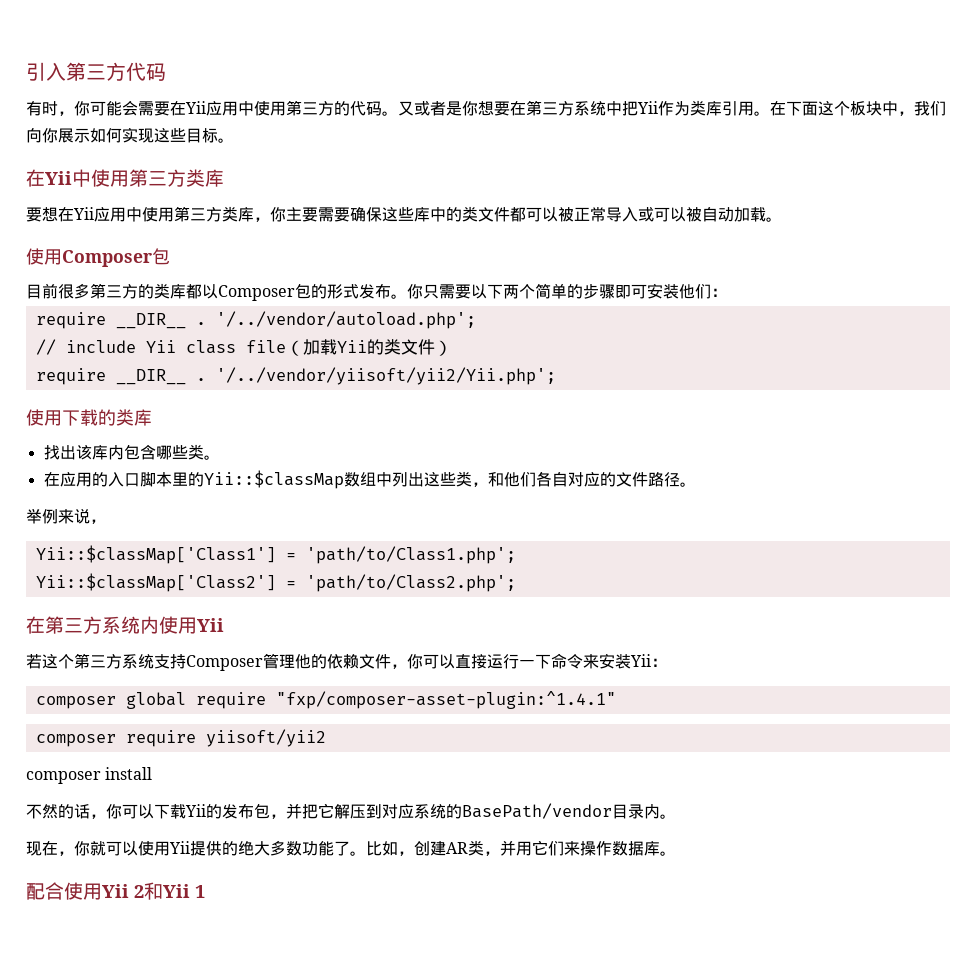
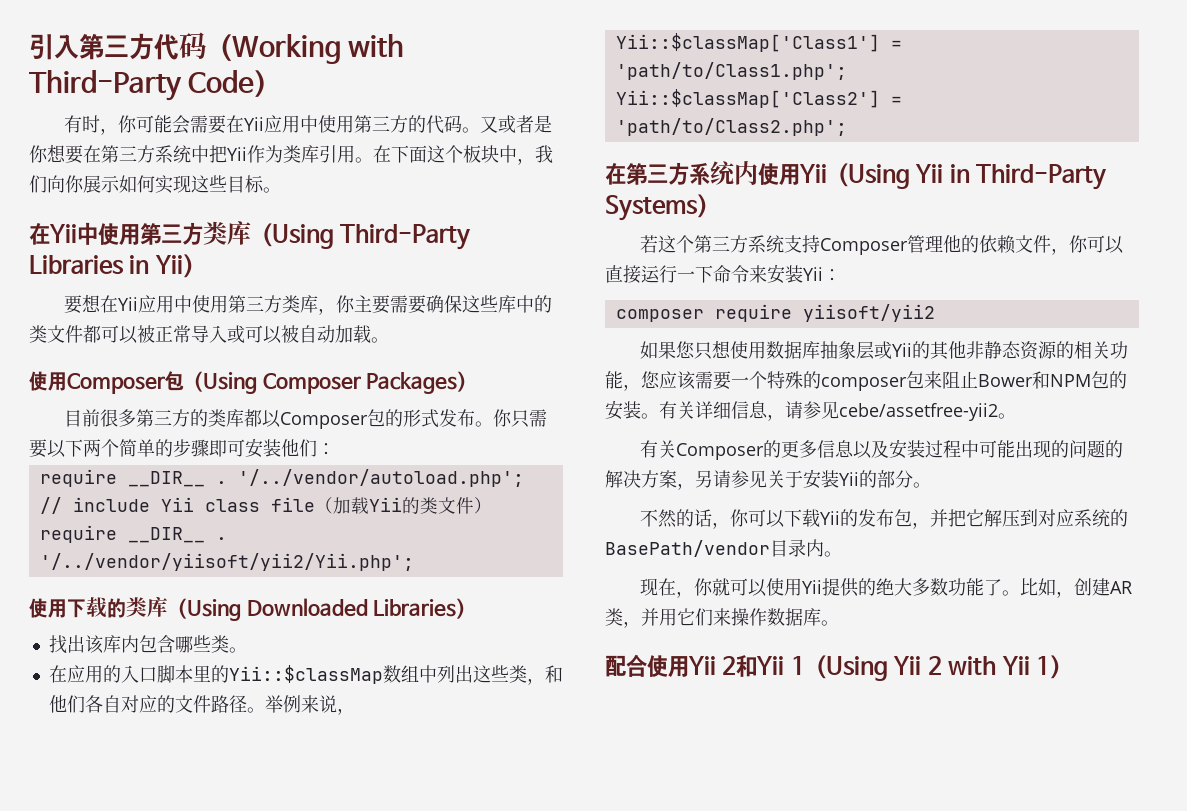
(166, 72) none -> [207,34,405,64] [29,70,280,101] （Working with Third-Party Code）
(224, 178) none -> [251,223,471,250] [29,254,204,278] （Using Third-Party Libraries in Yii）
(170, 256) none -> [184,371,477,394] （Using Composer Packages）
(152, 417) none -> [168,598,476,621] （Using Downloaded Libraries）
(696, 484) // -> (265, 710) none
(224, 625) none -> [827,163,1107,190] [605,194,718,221] （Using Yii in Third-Party Systems）
[35,691,616,709] // composer global require "fxp/composer-asset-plugin:^1.4.1" -> (841, 275) none
[26,767,153,784] composer install -> [639,340,1128,360] [605,371,1127,391] [605,400,1016,421] [639,439,1123,460] [605,469,931,490] 如果您只想使用数据库抽象层或Yii的其他非静态资源的相关功能，您应该需要一个特殊的composer包来阻止Bower和NPM包的安装。有关详细信息，请参见cebe/assetfree-yii2。 // 有关Composer的更多信息以及安装过程中可能出现的问题的解决方案，另请参见关于安装Yii的部分。
(205, 891) none -> [804,655,1072,681] （Using Yii 2 with Yii 1）

